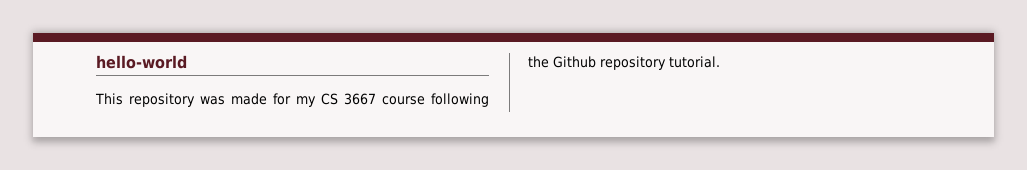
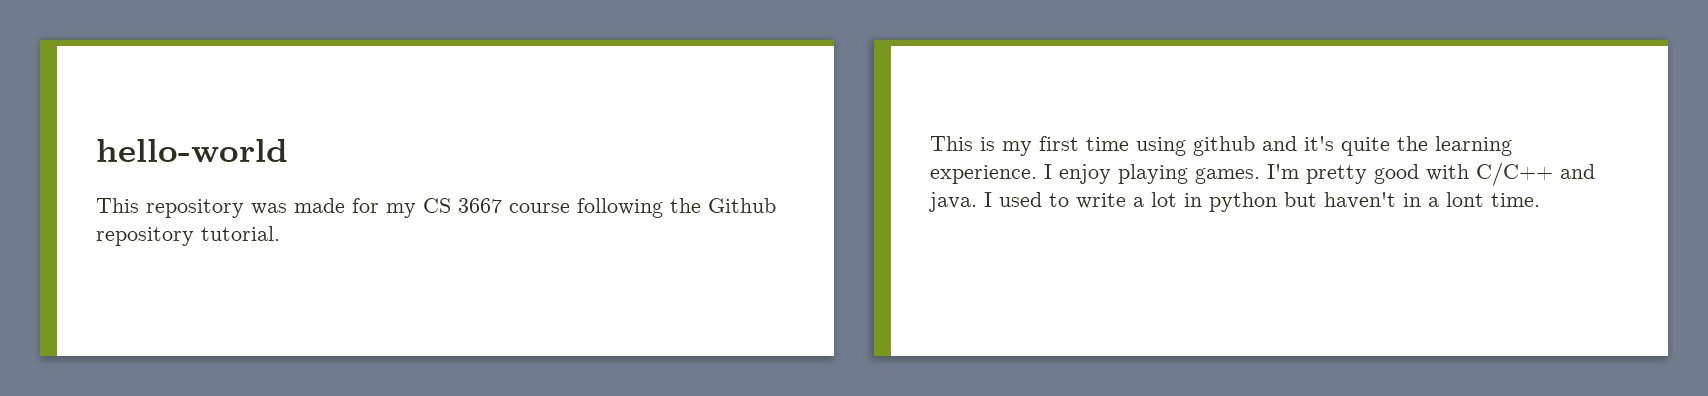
(720, 62) none -> [930,136,1512,156] [930,162,1595,186] [929,192,1540,212] // This is my first time using github and it's quite the learning experience. I enjoy playing games. I'm pretty good with C/C++ and java. I used to write a lot in python but haven't in a lont time.

